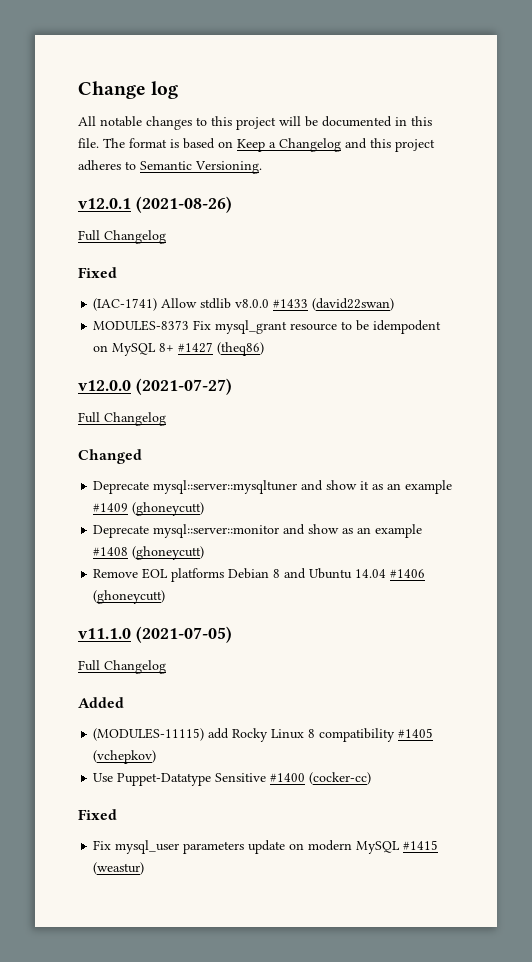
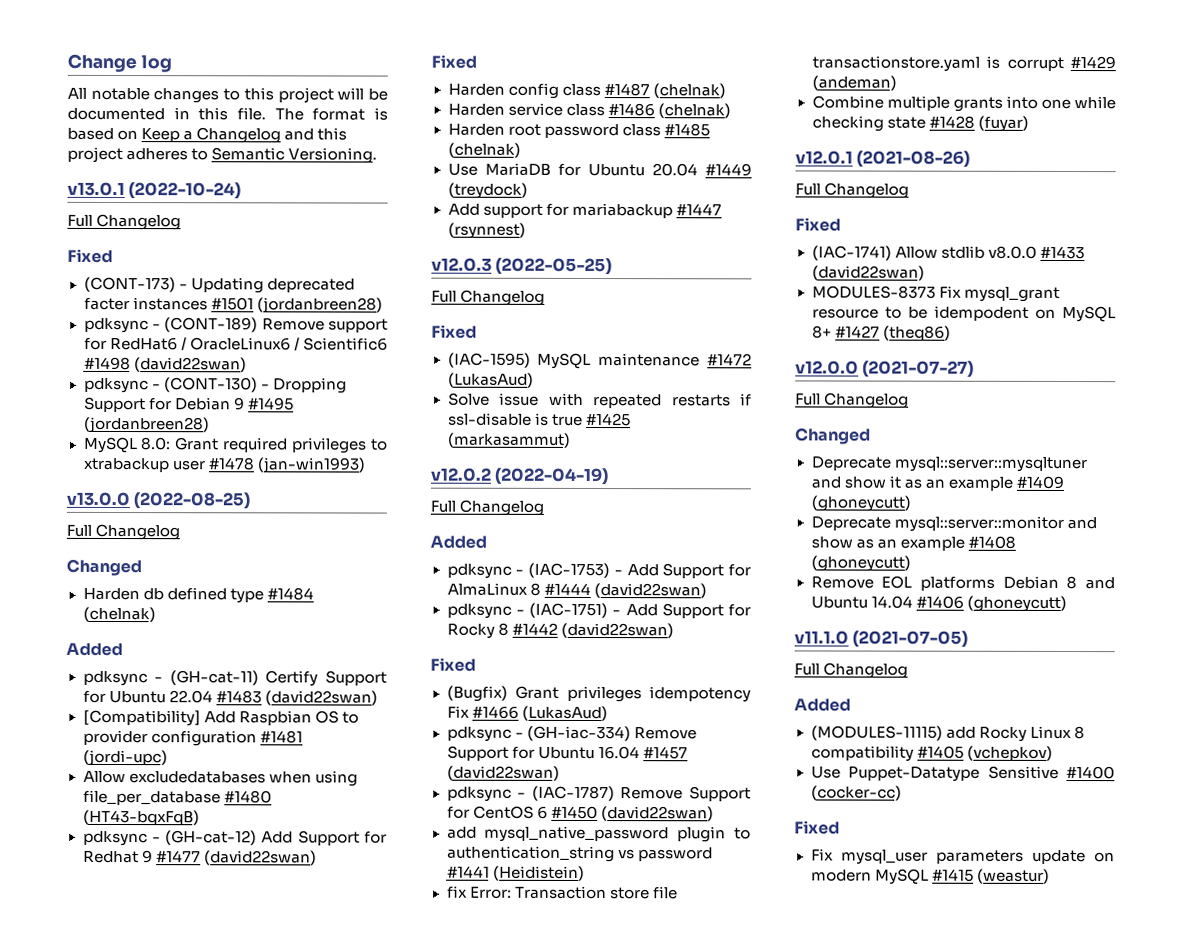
(262, 167) none -> [67,181,242,200] [67,213,182,231] [67,248,113,263] [83,276,355,294] [83,297,383,314] [83,317,388,334] [83,336,388,351] [83,356,247,373] [83,377,347,394] [83,396,294,413] [83,416,210,434] [83,436,388,454] [82,457,366,474] [66,491,251,510] [66,523,181,541] [66,558,142,577] [82,587,314,604] [82,606,156,623] [66,642,123,657] [82,670,387,687] [82,690,378,706] [82,709,359,727] [82,729,303,747] [82,749,168,767] [82,770,358,787] [82,789,272,806] [82,809,200,826] [82,830,388,847] [82,850,317,866] [431,54,477,69] [447,82,726,99] [447,102,731,119] [447,123,710,139] [447,142,521,158] [447,162,752,177] [447,182,528,199] [447,202,722,219] [447,222,526,239] [431,257,613,276] [431,289,546,306] [431,324,477,339] [447,352,752,370] [447,372,534,388] [447,392,752,409] [447,412,631,427] [447,432,571,448] [430,467,609,486] [430,499,545,516] [430,535,487,549] [446,562,751,579] [446,582,707,599] [446,602,751,619] [446,622,674,639] [430,657,476,672] [446,685,751,703] [446,705,608,722] [446,725,697,742] [446,745,688,761] [446,765,560,781] [446,785,751,802] [446,805,714,822] [446,825,751,843] [446,845,713,863] [446,865,585,881] [446,885,678,900] [811,55,1116,72] [811,75,897,91] [811,95,1116,112] [811,115,1029,132] // v13.0.1 (2022-10-24) // Full Changelog // Fixed // (CONT-173) - Updating deprecated facter instances #1501 (jordanbreen28) // pdksync - (CONT-189) Remove support for RedHat6 / OracleLinux6 / Scientific6 #1498 (david22swan) // pdksync - (CONT-130) - Dropping Support for Debian 9 #1495 (jordanbreen28) // MySQL 8.0: Grant required privileges to xtrabackup user #1478 (jan-win1993) // v13.0.0 (2022-08-25) // Full Changelog // Changed // Harden db defined type #1484 (chelnak) // Added // pdksync - (GH-cat-11) Certify Support for Ubuntu 22.04 #1483 (david22swan) // [Compatibility] Add Raspbian OS to provider configuration #1481 (jordi-upc) // Allow excludedatabases when using file_per_database #1480 (HT43-bqxFqB) // pdksync - (GH-cat-12) Add Support for Redhat 9 #1477 (david22swan) // Fixed // Harden config class #1487 (chelnak) // Harden service class #1486 (chelnak) // Harden root password class #1485 (chelnak) // Use MariaDB for Ubuntu 20.04 #1449 (treydock) // Add support for mariabackup #1447 (rsynnest) // v12.0.3 (2022-05-25) // Full Changelog // Fixed // (IAC-1595) MySQL maintenance #1472 (LukasAud) // Solve issue with repeated restarts if ssl-disable is true #1425 (markasammut) // v12.0.2 (2022-04-19) // Full Changelog // Added // pdksync - (IAC-1753) - Add Support for AlmaLinux 8 #1444 (david22swan) // pdksync - (IAC-1751) - Add Support for Rocky 8 #1442 (david22swan) // Fixed // (Bugfix) Grant privileges idempotency Fix #1466 (LukasAud) // pdksync - (GH-iac-334) Remove Support for Ubuntu 16.04 #1457 (david22swan) // pdksync - (IAC-1787) Remove Support for CentOS 6 #1450 (david22swan) // add mysql_native_password plugin to authentication_string vs password #1441 (Heidistein) // fix Error: Transaction store file transactionstore.yaml is corrupt #1429 (andeman) // Combine multiple grants into one while checking state #1428 (fuyar)

